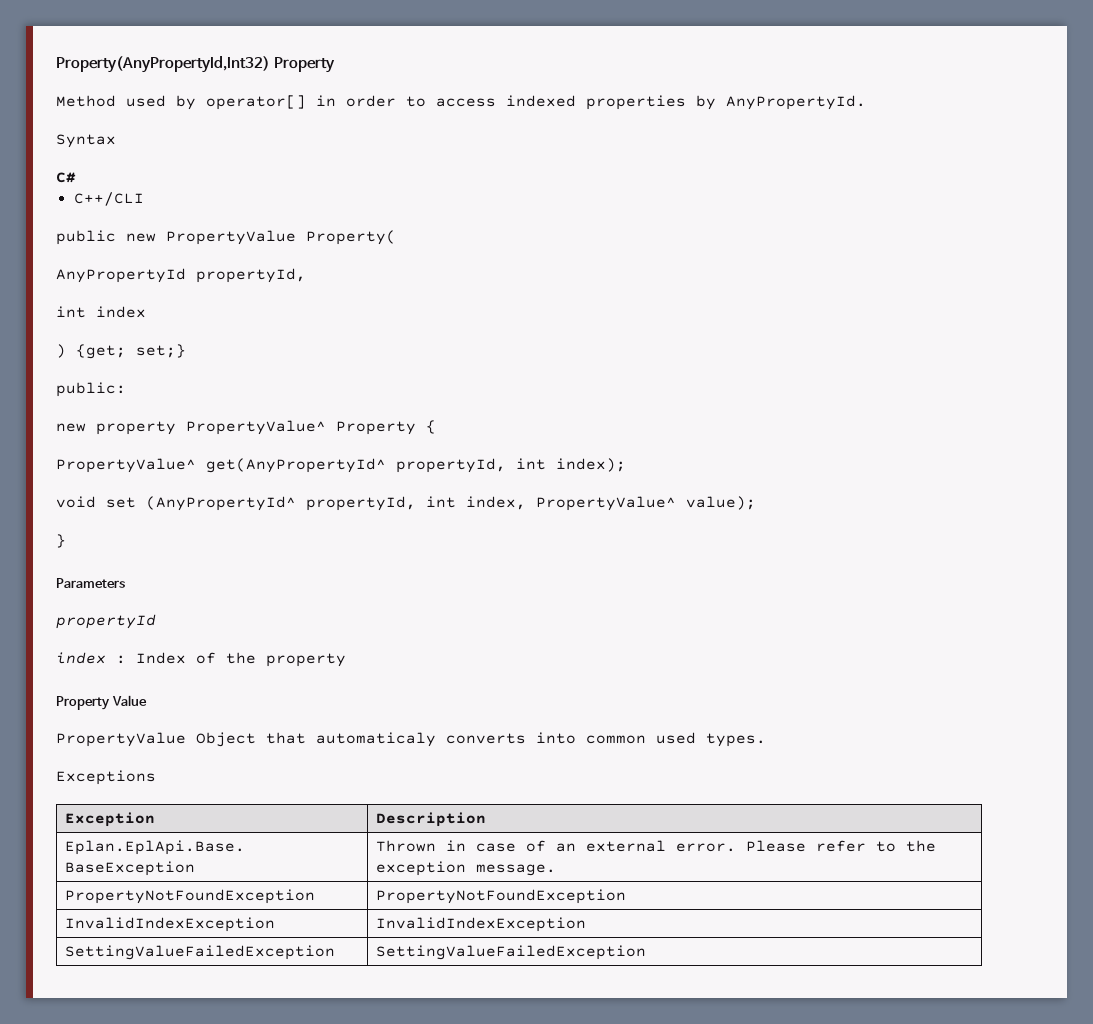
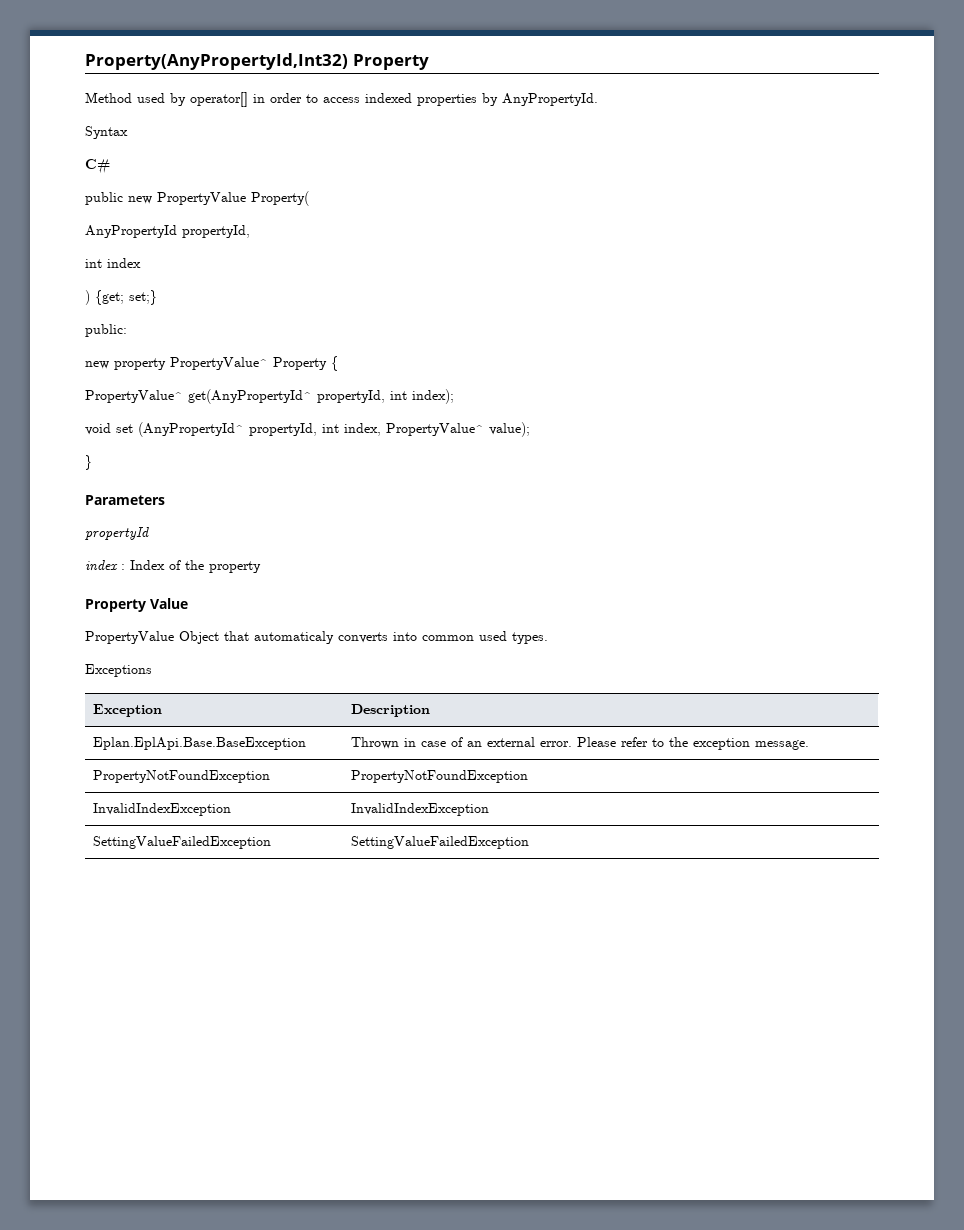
[73,192,144,206] // C++/CLI -> (110, 166) none

